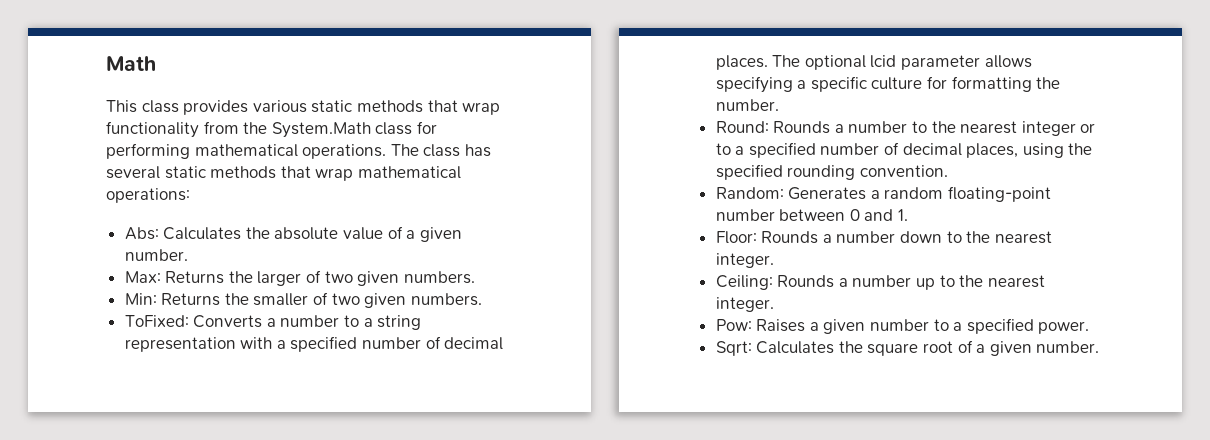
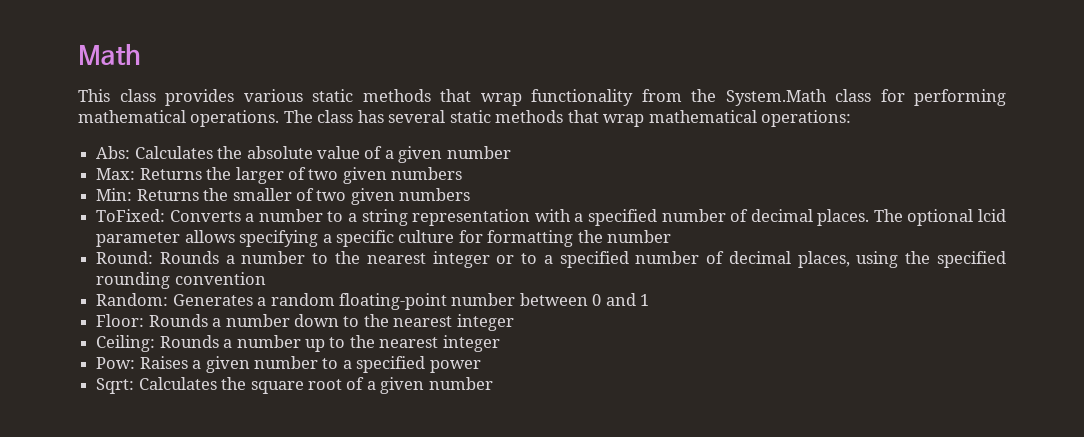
[124,249,188,261] number. -> [446,146,511,159] number
[403,271,475,284] numbers. -> [391,167,463,180] numbers
[410,293,482,306] numbers. -> [399,188,471,201] numbers
[715,99,779,111] number. -> [607,230,672,243] number
[859,165,948,177] convention. -> [174,272,266,285] convention
[898,209,909,221] 1. -> [640,294,650,306] 1
[715,253,774,268] integer. -> [456,314,514,331] integer
[715,297,774,312] integer. -> [442,335,500,352] integer
[1038,321,1090,334] power. -> [429,360,481,373] power
[1036,341,1100,353] number. -> [428,377,493,390] number

